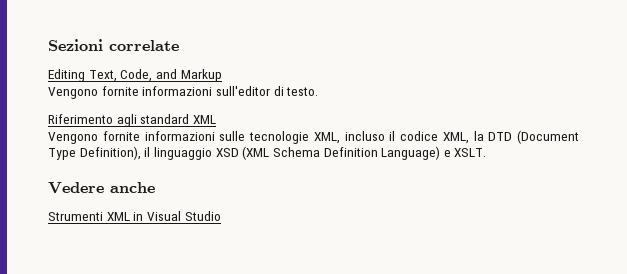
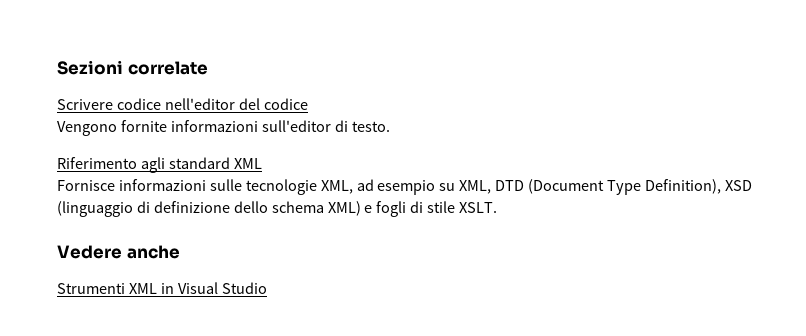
[48,69,222,82] Editing Text, Code, and Markup -> [57,98,308,110] Scrivere codice nell'editor del codice
[48,131,140,144] Vengono fornite -> [57,180,115,191] Fornisce
[344,130,579,144] [48,146,451,160] incluso il codice XML, la DTD (Document Type Definition), il linguaggio XSD (XML Schema Definition Language) e -> [356,179,752,195] [57,201,456,217] ad esempio su XML, DTD (Document Type Definition), XSD (linguaggio di definizione dello schema XML) e fogli di stile

